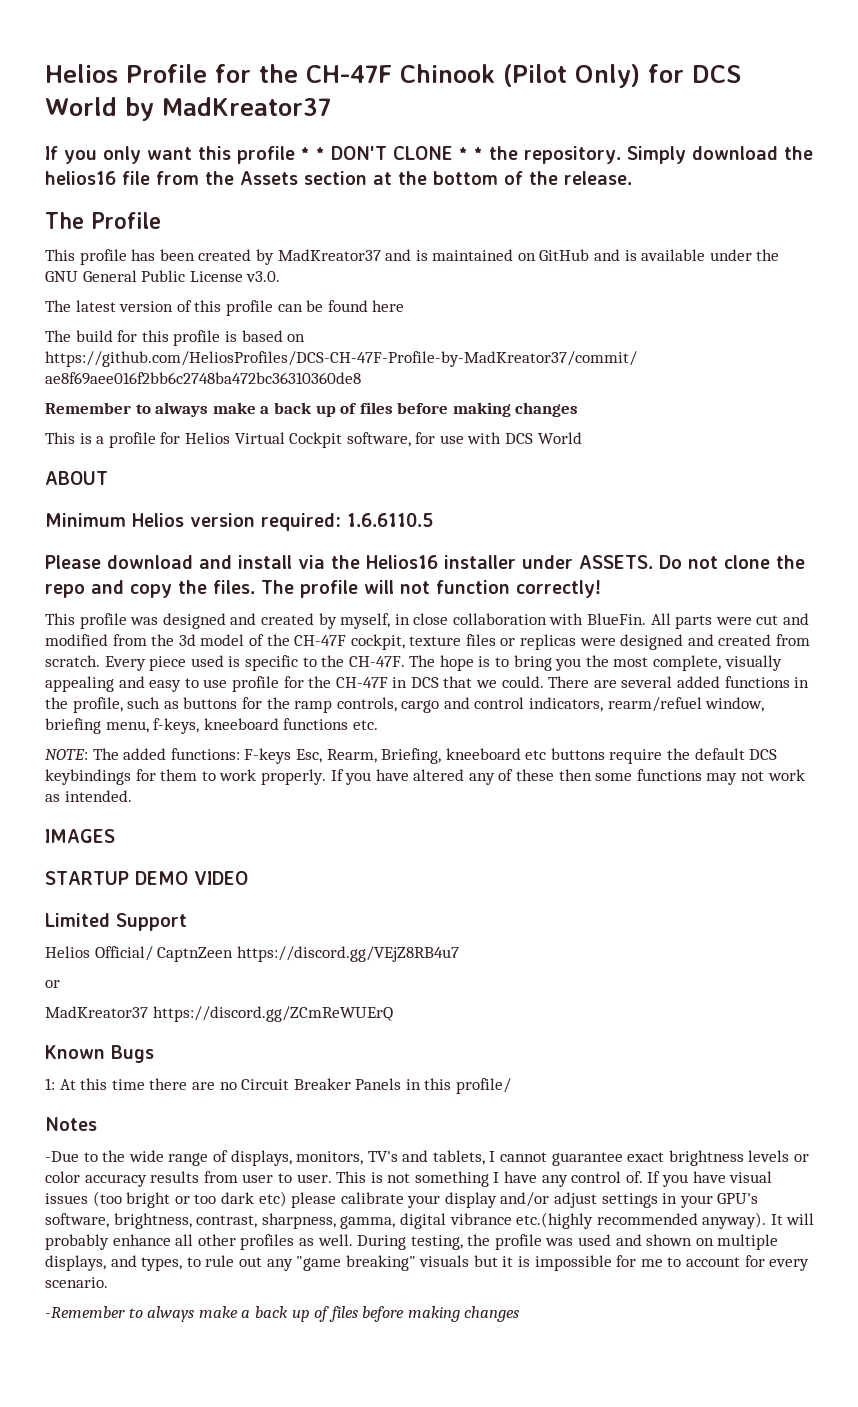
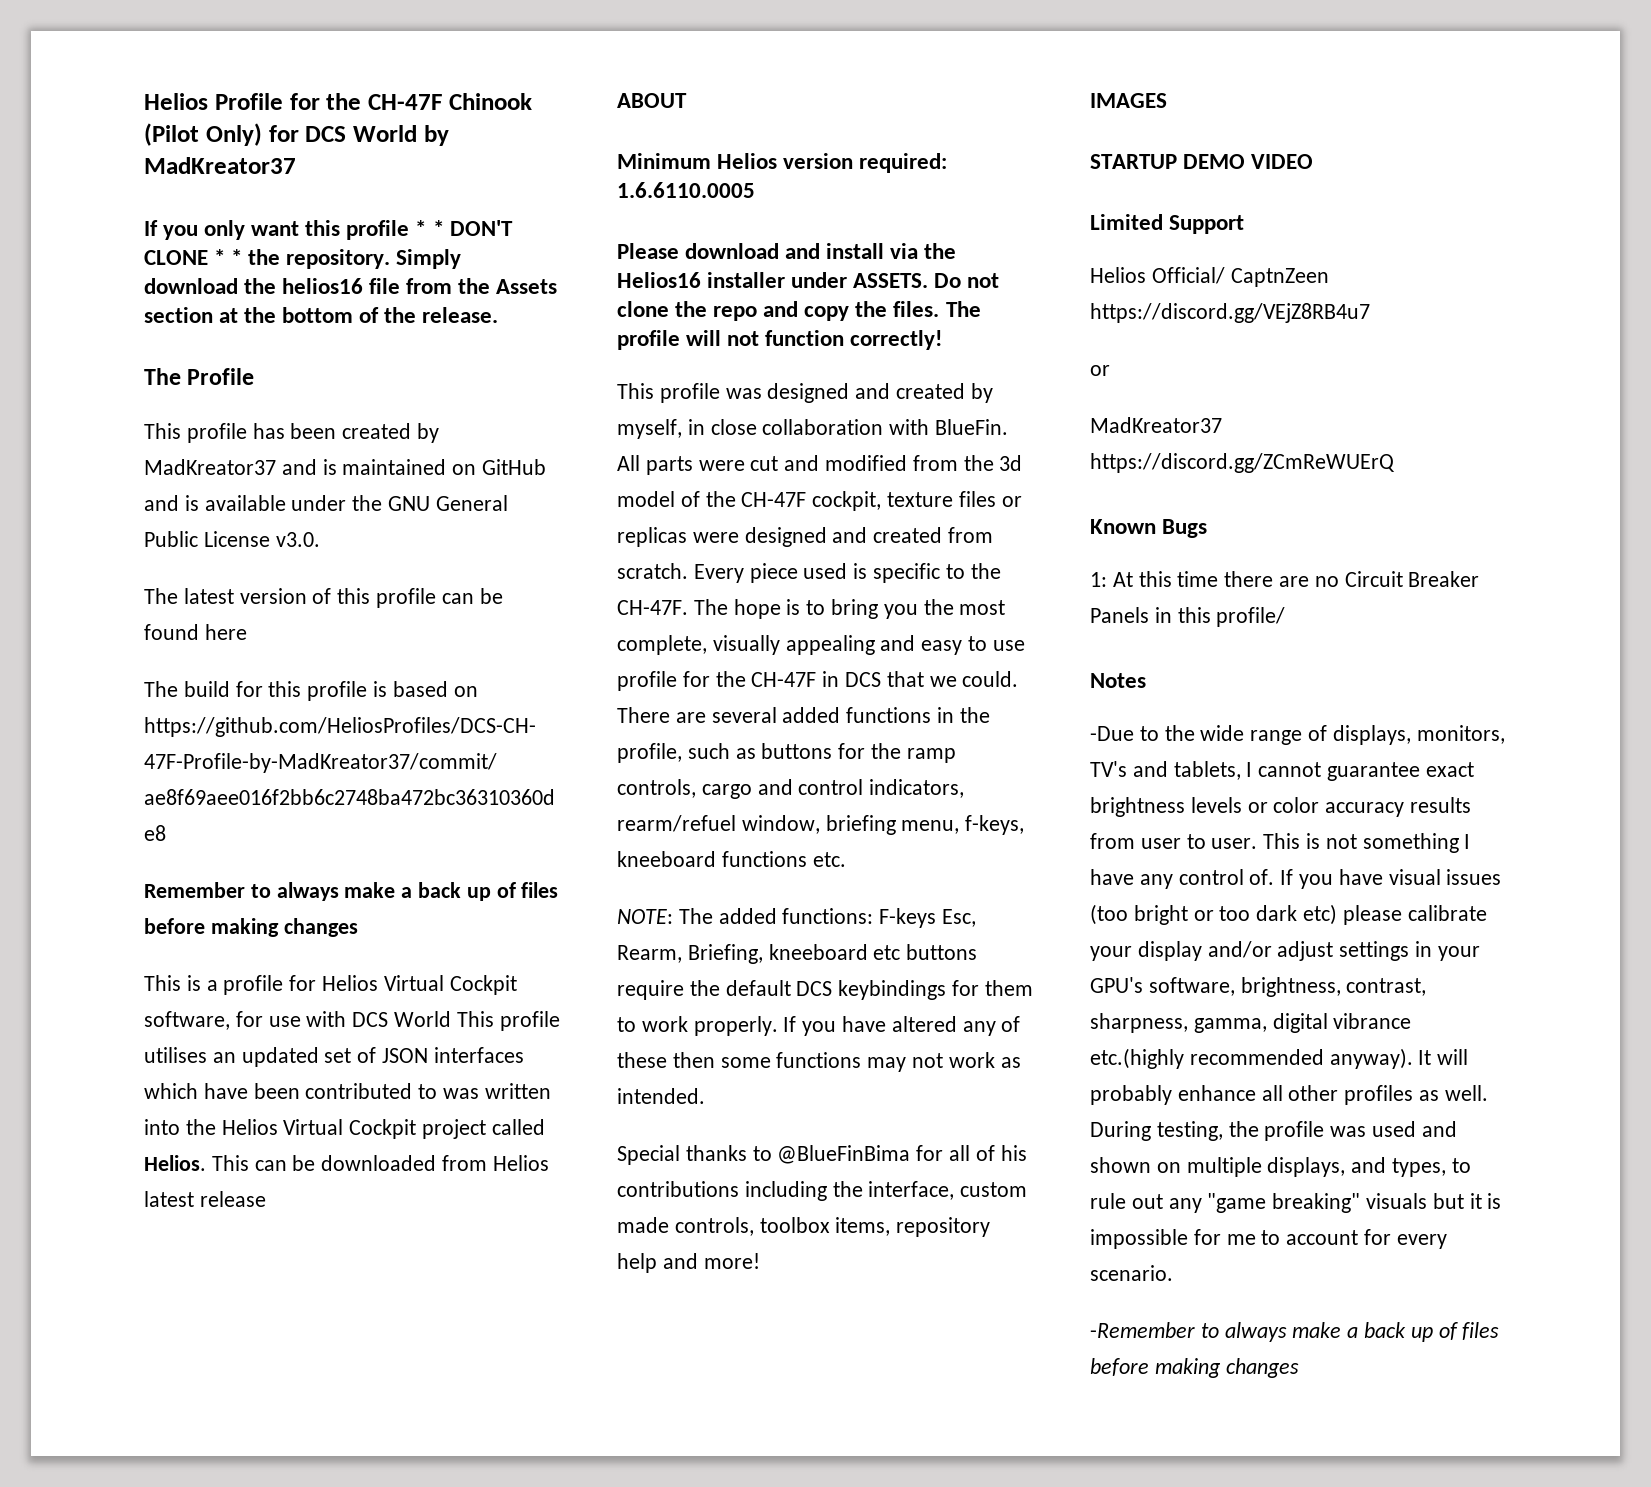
(582, 438) none -> [456,1011,560,1031] [144,1047,524,1067] [144,1083,551,1099] [144,1119,545,1139] [144,1155,549,1171] [144,1191,266,1207] This profile utilises an updated set of JSON interfaces which have been contributed to was written into the Helios Virtual Cockpit project called Helios. This can be downloaded from Helios latest release
[347,513,433,527] 1.6.6110.5 -> [617,182,755,198] 1.6.6110.0005
(132, 796) none -> [617,1145,1027,1165] [617,1181,1028,1201] [617,1217,991,1237] [617,1253,760,1273] // Special thanks to @BlueFinBima for all of his contributions including the interface, custom made controls, toolbox items, repository help and more!

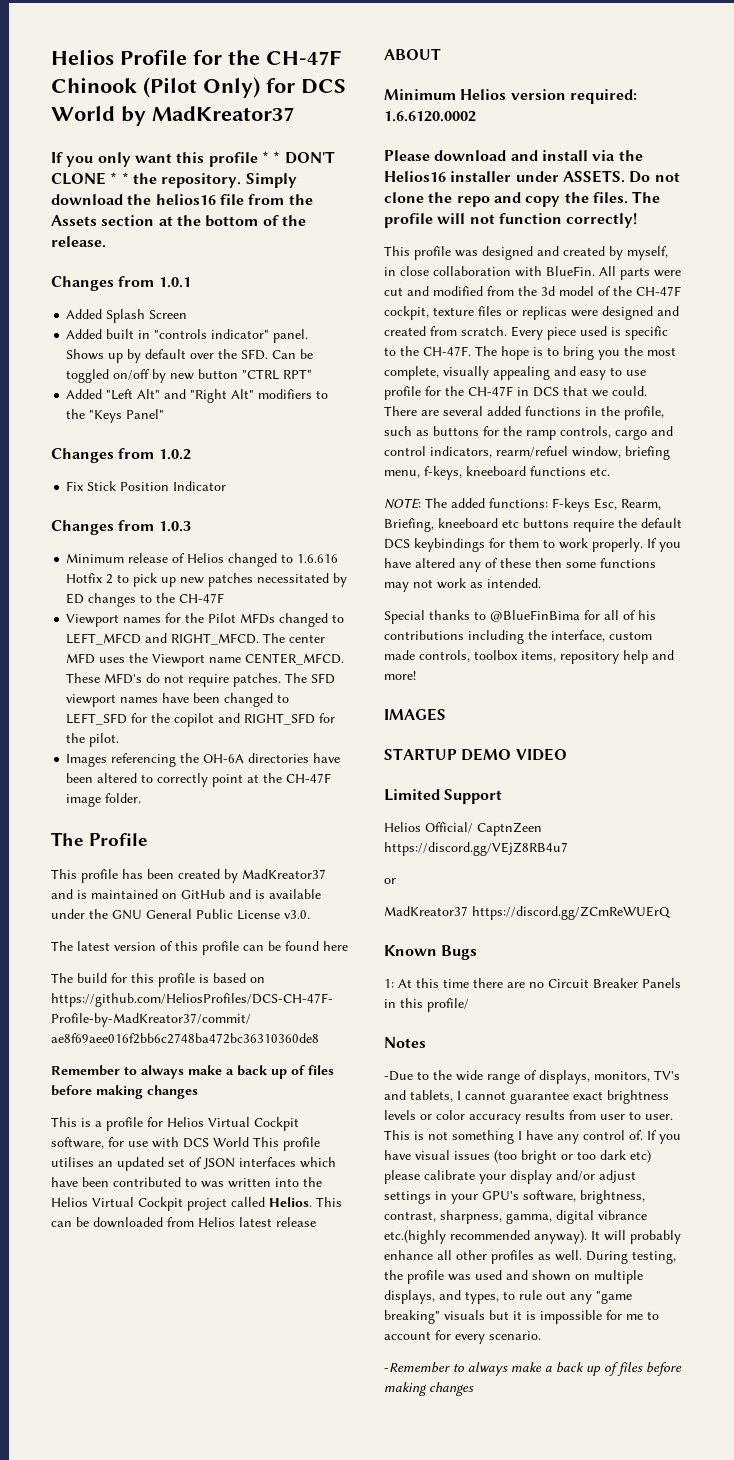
(499, 315) none -> [51,276,191,291] [66,309,188,323] [66,329,309,343] [66,349,314,363] [66,369,313,383] [66,389,329,403] [66,409,165,423] [51,448,191,463] [66,481,227,491] [51,520,191,535] [66,553,339,567] [66,573,348,587] [66,593,225,607] [66,613,345,627] [66,633,326,645] [66,653,345,667] [66,673,336,687] [66,693,290,707] [66,713,336,727] [66,733,120,747] [66,753,341,767] [66,773,332,787] [66,793,142,807] // Changes from 1.0.1 // Added Splash Screen // Added built in "controls indicator" panel. Shows up by default over the SFD. Can be toggled on/off by new button "CTRL RPT" // Added "Left Alt" and "Right Alt" modifiers to the "Keys Panel" // Changes from 1.0.2 // Fix Stick Position Indicator // Changes from 1.0.3 // Minimum release of Helios changed to 1.6.616 Hotfix 2 to pick up new patches necessitated by ED changes to the CH-47F // Viewport names for the Pilot MFDs changed to LEFT_MFCD and RIGHT_MFCD. The center MFD uses the Viewport name CENTER_MFCD. These MFD's do not require patches. The SFD viewport names have been changed to LEFT_SFD for the copilot and RIGHT_SFD for the pilot. // Images referencing the OH-6A directories have been altered to correctly point at the CH-47F image folder.
[617,182,755,198] 1.6.6110.0005 -> [384,111,476,122] 1.6.6120.0002

